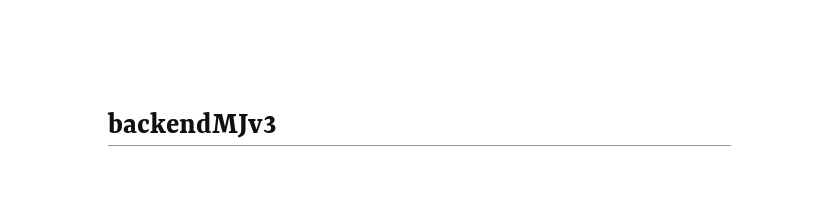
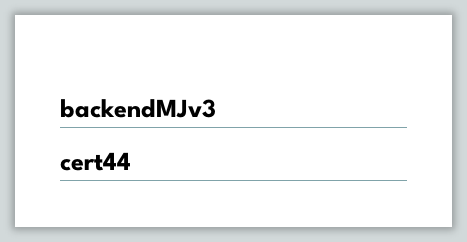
(276, 125) none -> [60,152,131,171] // cert44

